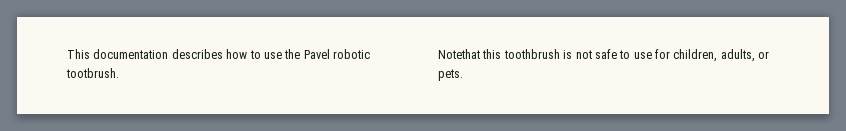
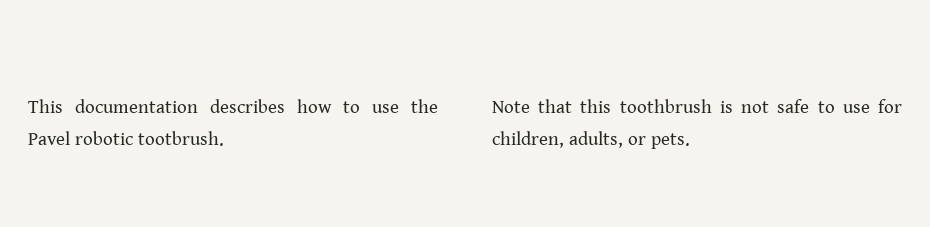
[438,49,480,59] Notethat -> [492,99,573,113] Note that

